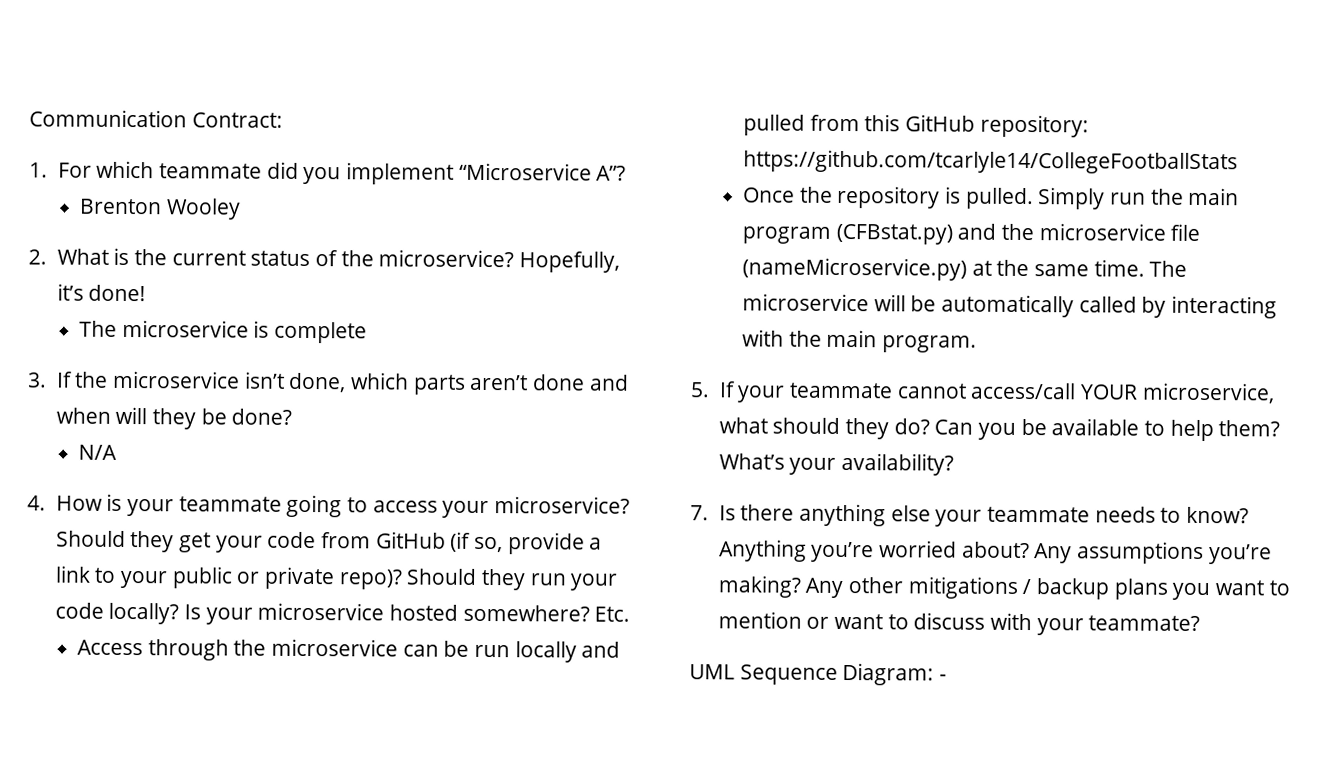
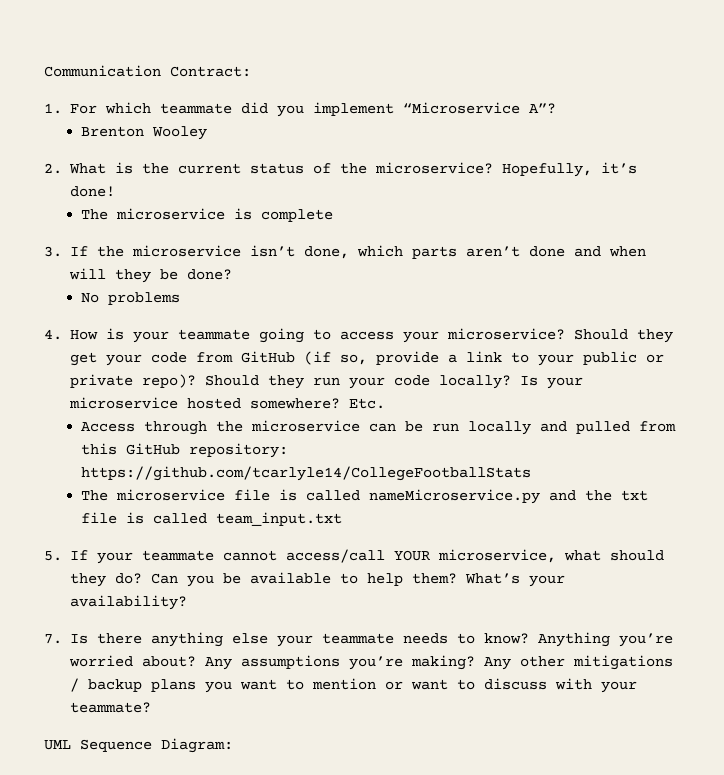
[78,444,118,460] N/A -> [81,292,181,305] No problems
[743,185,1240,210] [742,223,1201,245] [742,257,1188,281] [742,293,1278,319] [742,329,978,353] Once the repository is pulled. Simply run the main program (CFBstat.py) and the microservice file (nameMicroservice.py) at the same time. The microservice will be automatically called by interacting with the main program. -> [81,489,649,504] [81,512,343,526] The microservice file is called nameMicroservice.py and the txt file is called team_input.txt
[939,674,948,681] - -> (233, 745) none

